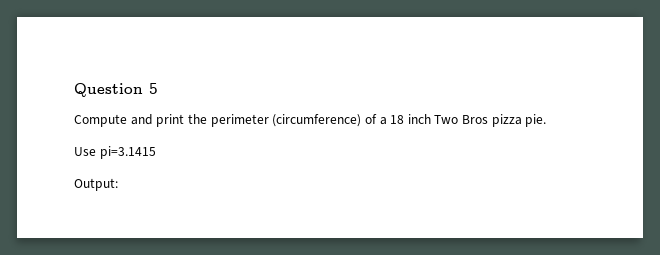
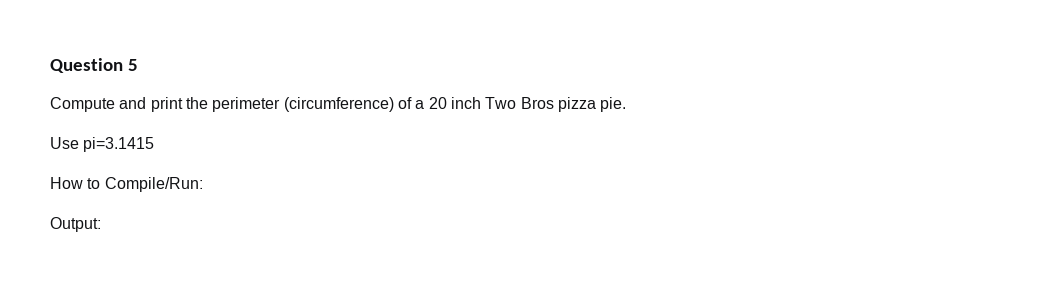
[390,115,405,124] 18 -> [428,97,447,109] 20
(156, 152) none -> [50,177,203,192] // How to Compile/Run:

